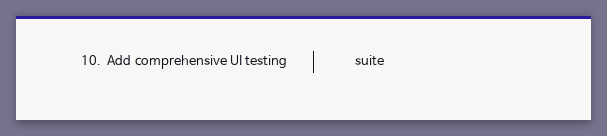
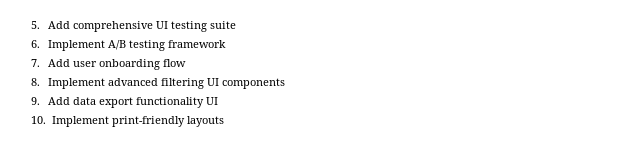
[81,55,101,65] 10. -> [31,21,40,29] 5.
(385, 60) none -> [31,40,226,51] [31,59,186,70] [31,78,285,89] [31,97,218,108] [31,116,224,127] // 6. Implement A/B testing framework // 7. Add user onboarding flow // 8. Implement advanced filtering UI components // 9. Add data export functionality UI // 10. Implement print-friendly layouts

